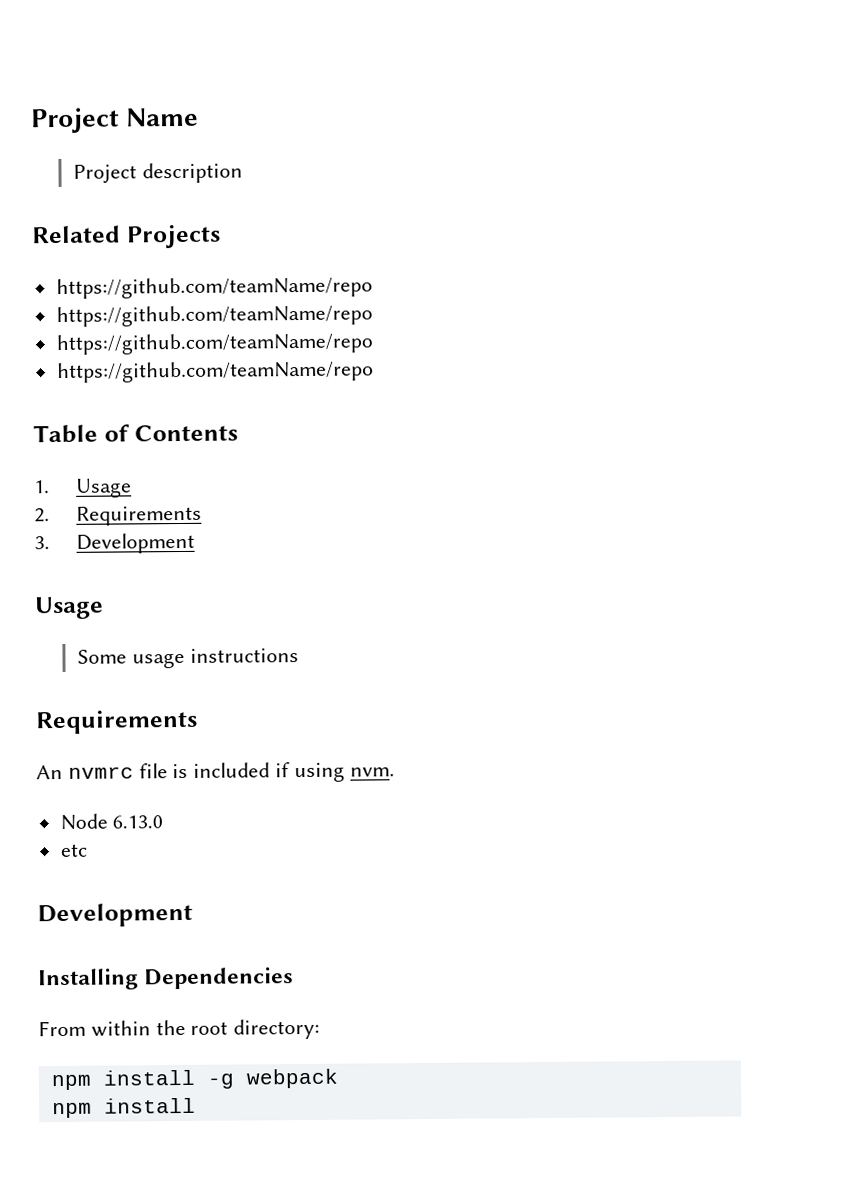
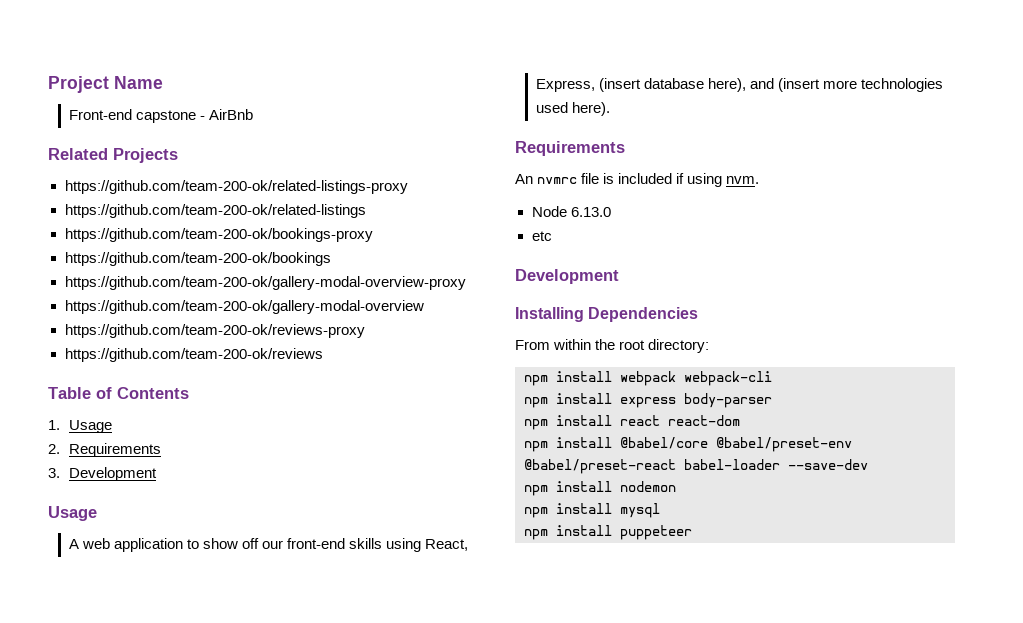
[73,162,243,184] [31,224,221,249] [55,276,373,300] [55,304,373,328] [55,332,373,356] [56,360,374,384] Project description // Related Projects // https://github.com/teamName/repo // https://github.com/teamName/repo // https://github.com/teamName/repo // https://github.com/teamName/repo -> [68,109,254,123] [48,148,178,163] [64,180,408,194] [64,204,366,218] [64,228,373,242] [64,252,331,266] [64,276,466,290] [64,300,424,314] [64,324,365,338] [64,348,323,362] Front-end capstone - AirBnb // Related Projects // https://github.com/team-200-ok/related-listings-proxy // https://github.com/team-200-ok/related-listings // https://github.com/team-200-ok/bookings-proxy // https://github.com/team-200-ok/bookings // https://github.com/team-200-ok/gallery-modal-overview-proxy // https://github.com/team-200-ok/gallery-modal-overview // https://github.com/team-200-ok/reviews-proxy // https://github.com/team-200-ok/reviews
[77,648,299,669] Some usage instructions -> [68,538,469,552] [535,78,944,92] [535,102,610,116] A web application to show off our front-end skills using React, Express, (insert database here), and (insert more technologies used here).
[206,1073,235,1089] -g -> (612, 376) none
[51,1097,196,1119] // npm install -> [684,371,772,386] [524,393,772,408] [524,415,740,430] [524,437,852,452] [524,459,868,474] [524,481,676,496] [524,503,660,518] [524,525,692,540] webpack-cli // npm install express body-parser // npm install react react-dom // npm install @babel/core @babel/preset-env @babel/preset-react babel-loader --save-dev // npm install nodemon // npm install mysql // npm install puppeteer

